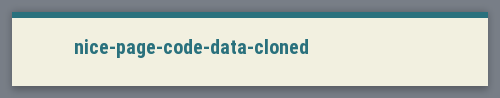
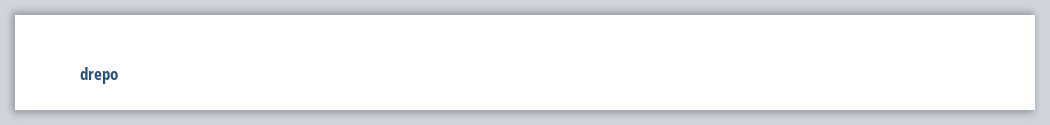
[74,39,309,58] nice-page-code-data-cloned -> [80,67,118,84] drepo

